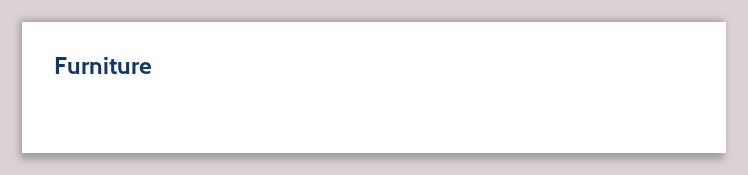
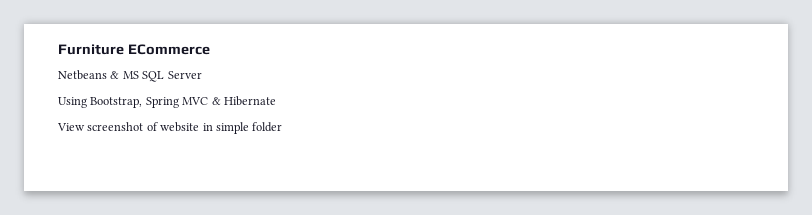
(152, 65) none -> [127,44,210,55] [58,70,202,82] [58,96,276,108] [57,122,283,134] ECommerce // Netbeans & MS SQL Server // Using Bootstrap, Spring MVC & Hibernate // View screenshot of website in simple folder

